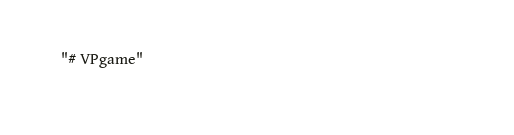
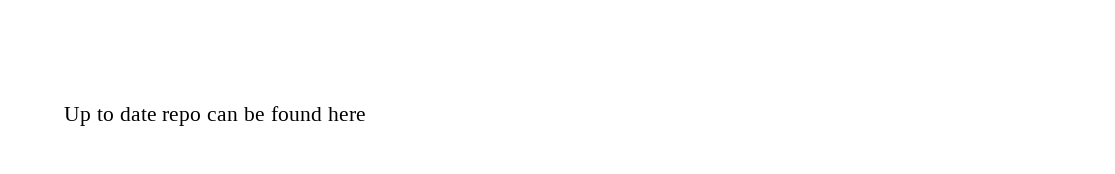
[61,52,144,68] "# VPgame" -> [64,106,366,126] Up to date repo can be found here

